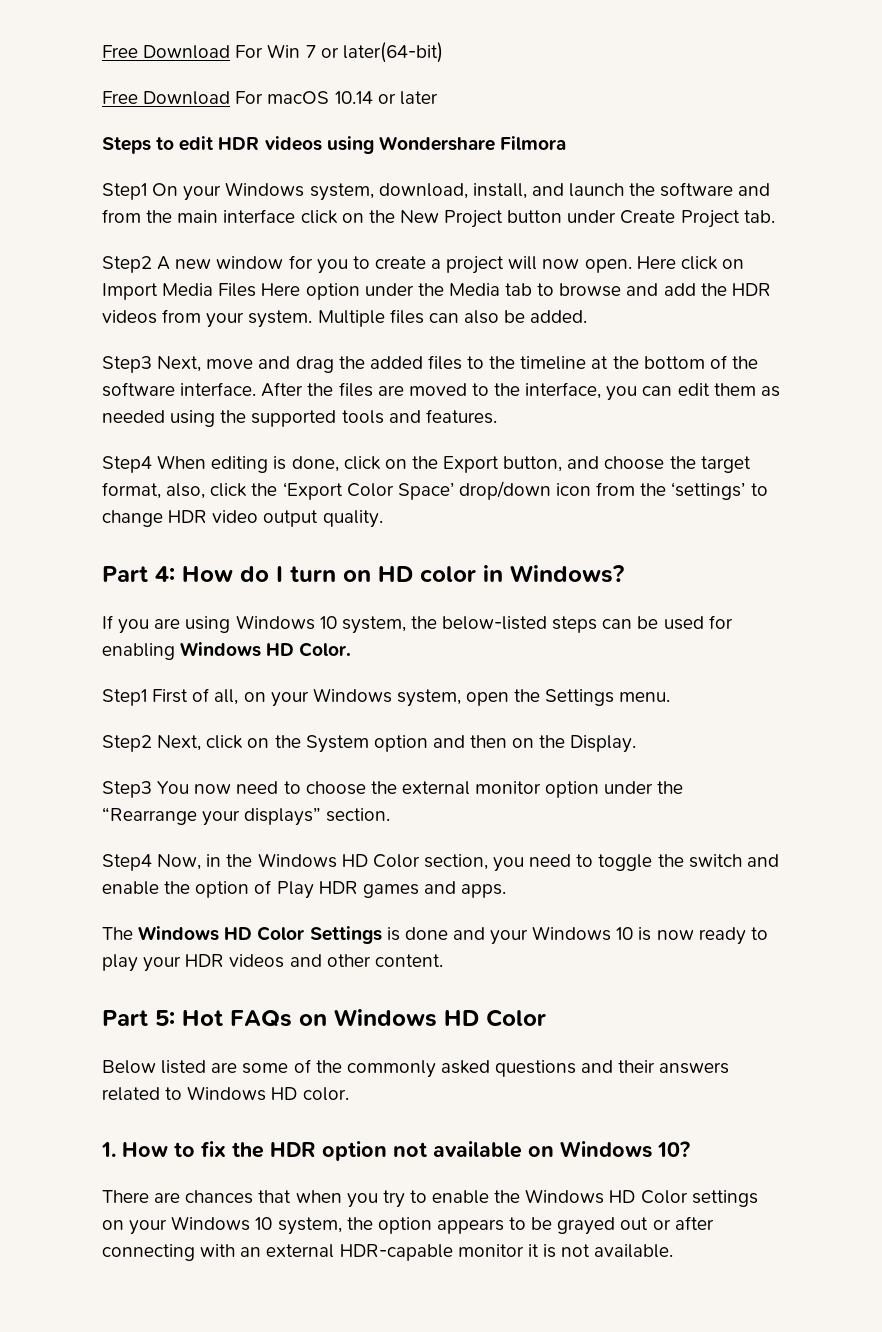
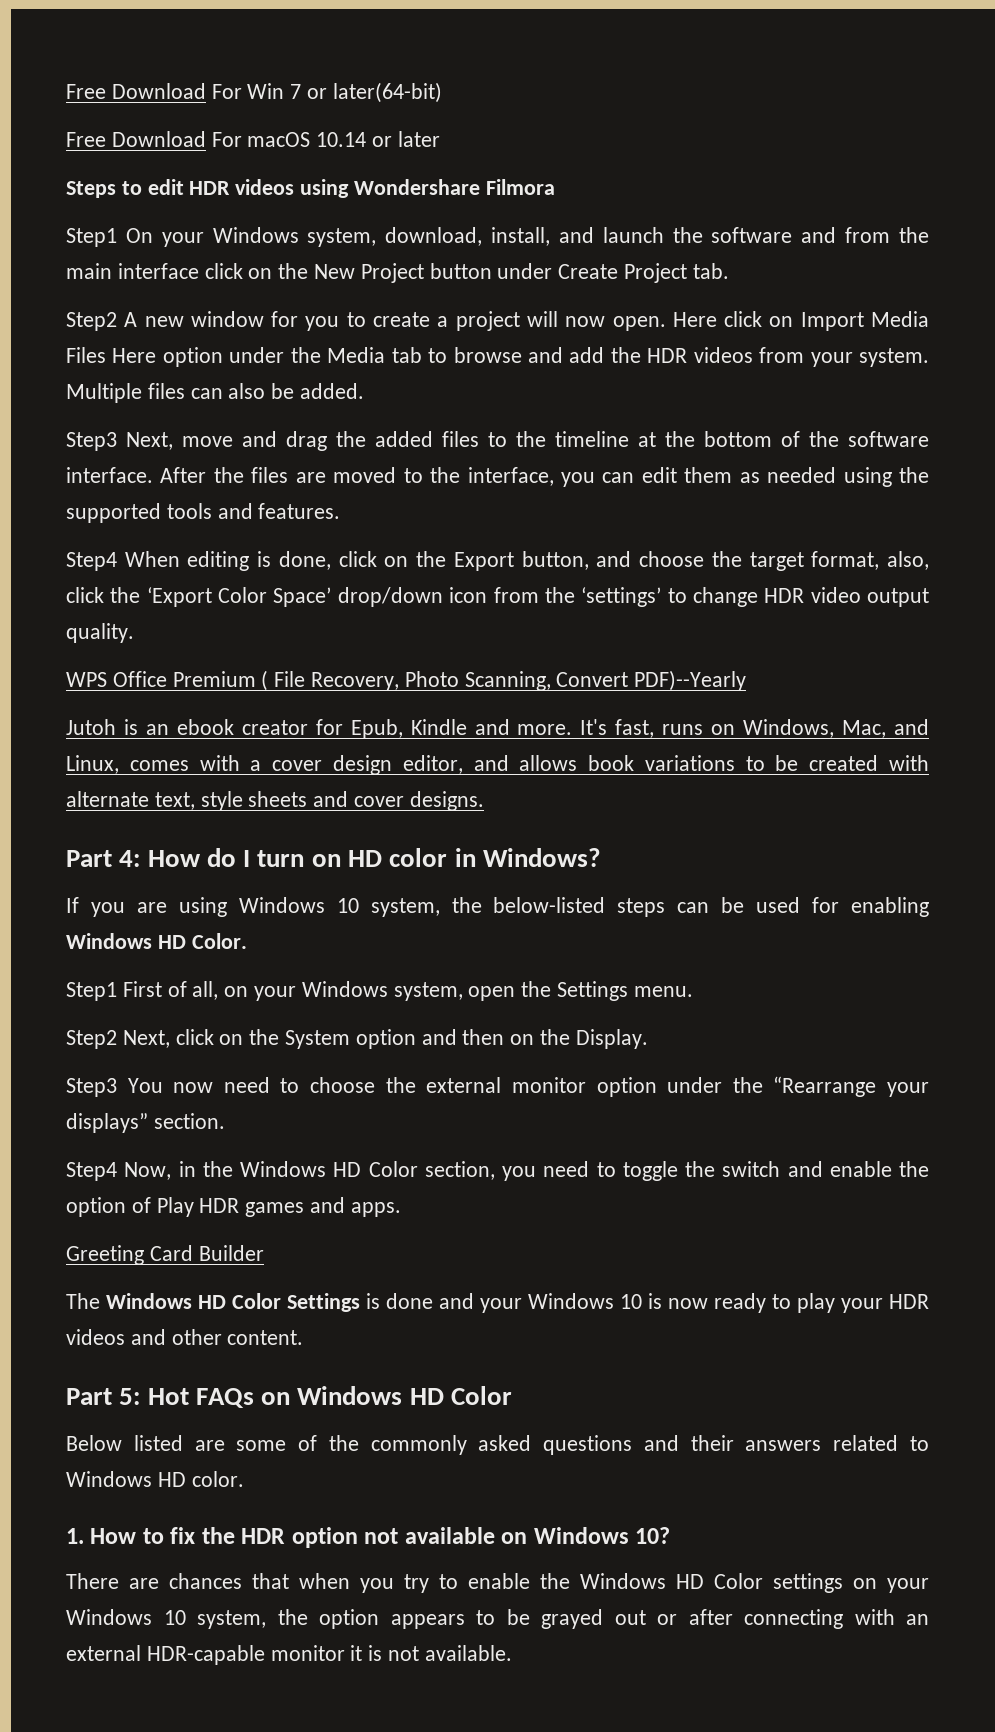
(383, 519) none -> [66,670,747,691] [66,719,929,739] [66,755,930,775] [66,791,484,811] // WPS Office Premium ( File Recovery, Photo Scanning, Convert PDF)--Yearly // Jutoh is an ebook creator for Epub, Kindle and more. It's fast, runs on Windows, Mac, and Linux, comes with a cover design editor, and allows book variations to be created with alternate text, style sheets and cover designs.
(507, 891) none -> [66,1245,264,1265] // Greeting Card Builder

